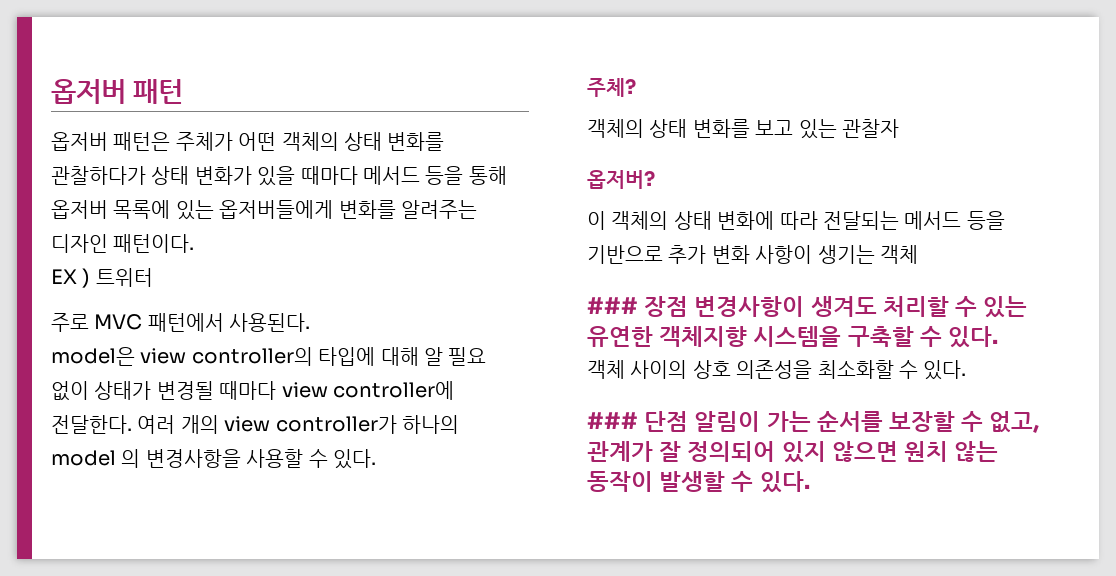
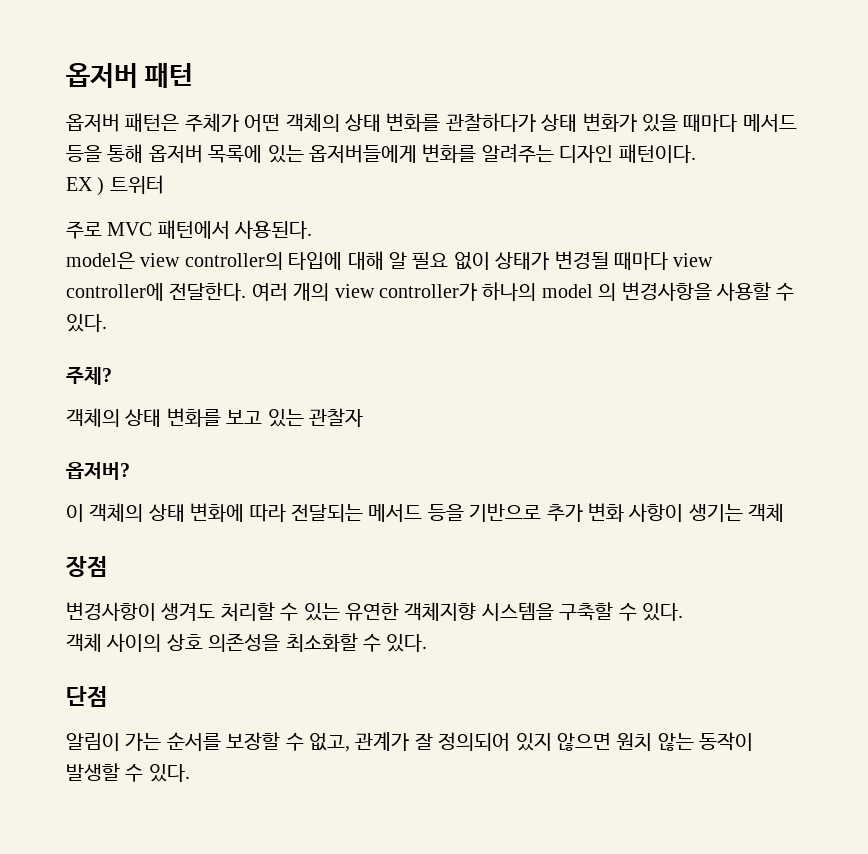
[587,297,638,314] ### -> (785, 512) none
(689, 306) none -> (108, 566) //
[587,412,638,429] ### -> (428, 643) none
(689, 421) none -> (108, 696) //

